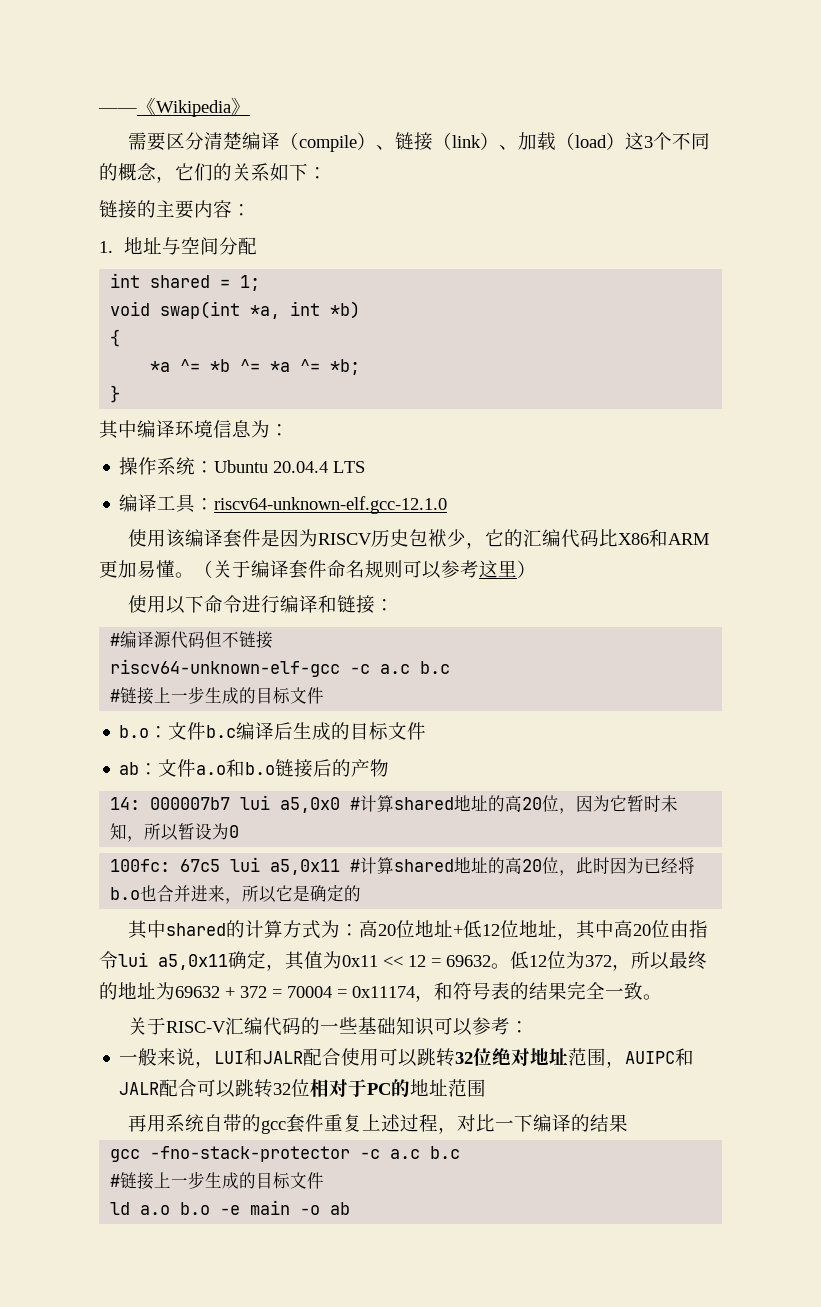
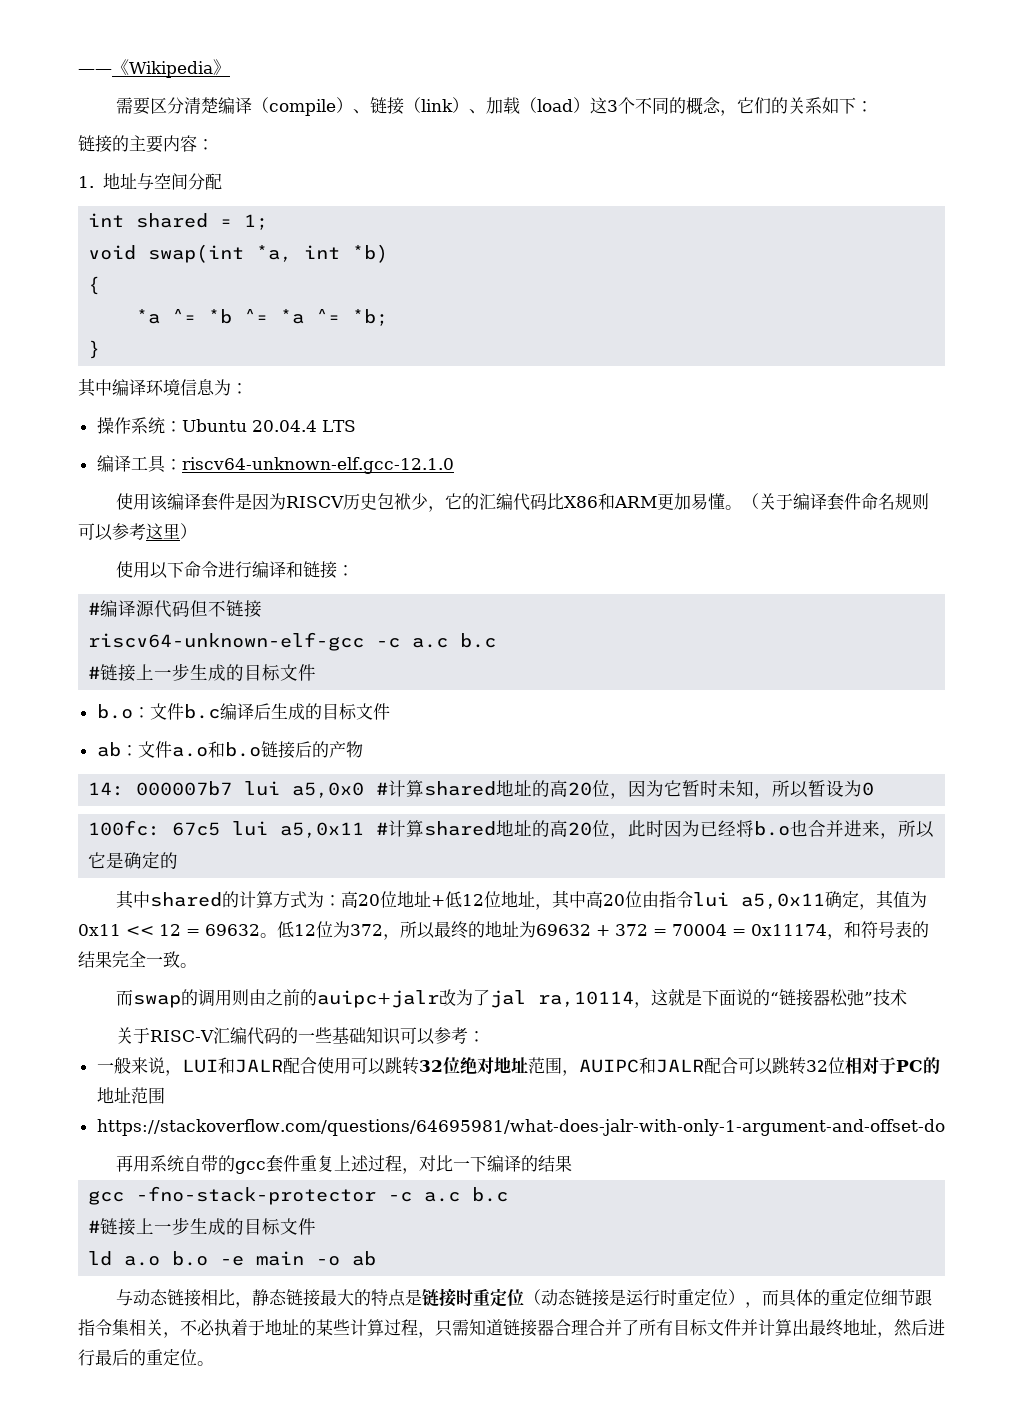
(662, 997) none -> [115,988,907,1008] // 而swap的调用则由之前的auipc+jalr改为了jal ra,10114，这就是下面说的“链接器松弛”技术
(487, 1088) none -> [96,1119,945,1136] // https://stackoverflow.com/questions/64695981/what-does-jalr-with-only-1-argument-and-offset-do
(351, 1208) none -> [115,1288,932,1308] [78,1319,945,1338] [78,1349,214,1366] // 与动态链接相比，静态链接最大的特点是链接时重定位（动态链接是运行时重定位），而具体的重定位细节跟指令集相关，不必执着于地址的某些计算过程，只需知道链接器合理合并了所有目标文件并计算出最终地址，然后进行最后的重定位。

